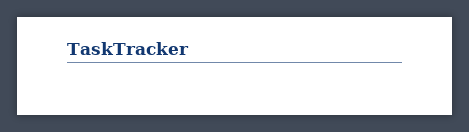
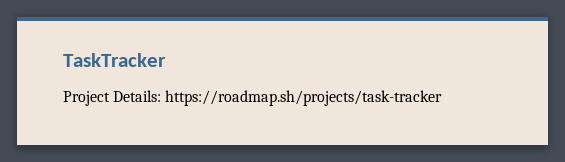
(189, 48) none -> [63,90,443,106] // Project Details: https://roadmap.sh/projects/task-tracker

